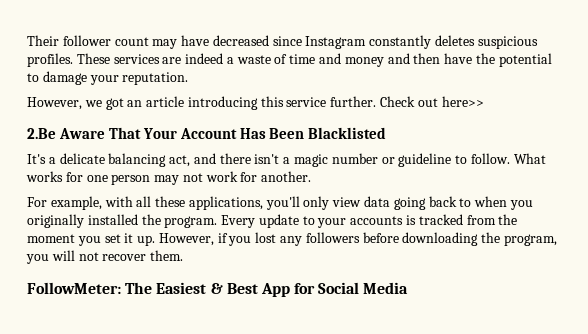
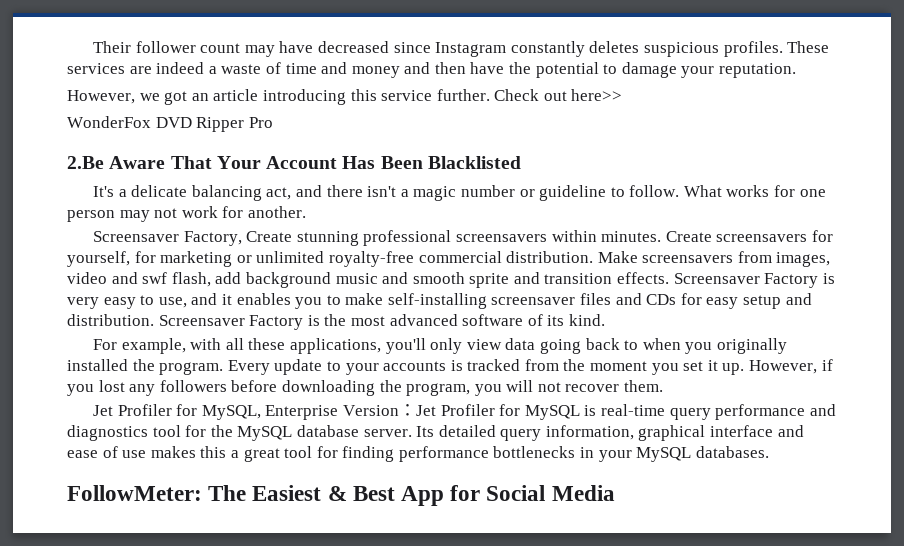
(484, 101) none -> [67,116,273,132] // WonderFox DVD Ripper Pro
(312, 176) none -> [93,230,833,246] [67,251,831,267] [67,272,835,288] [67,293,812,309] [67,314,605,330] // Screensaver Factory, Create stunning professional screensavers within minutes. Create screensavers for yourself, for marketing or unlimited royalty-free commercial distribution. Make screensavers from images, video and swf flash, add background music and smooth sprite and transition effects. Screensaver Factory is very easy to use, and it enables you to make self-installing screensaver files and CDs for easy setup and distribution. Screensaver Factory is the most advanced software of its kind.
(184, 255) none -> [93,404,836,420] [67,425,804,441] [67,446,769,462] // Jet Profiler for MySQL, Enterprise Version：Jet Profiler for MySQL is real-time query performance and diagnostics tool for the MySQL database server. Its detailed query information, graphical interface and ease of use makes this a great tool for finding performance bottlenecks in your MySQL databases.

